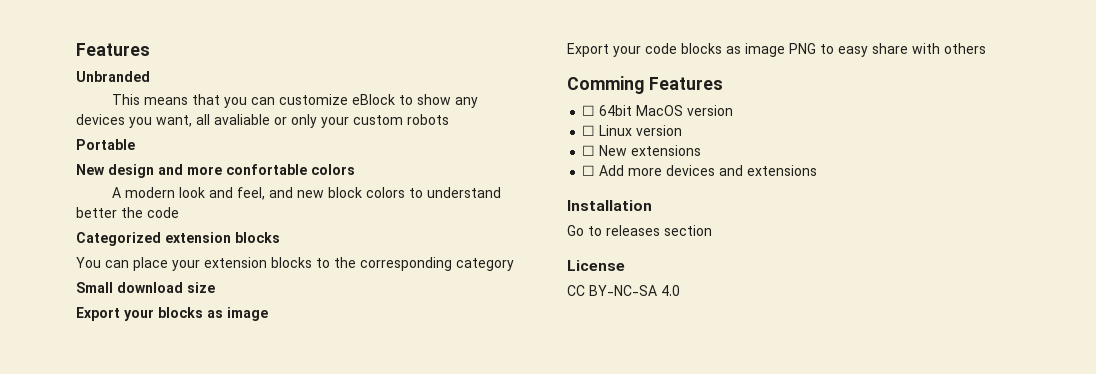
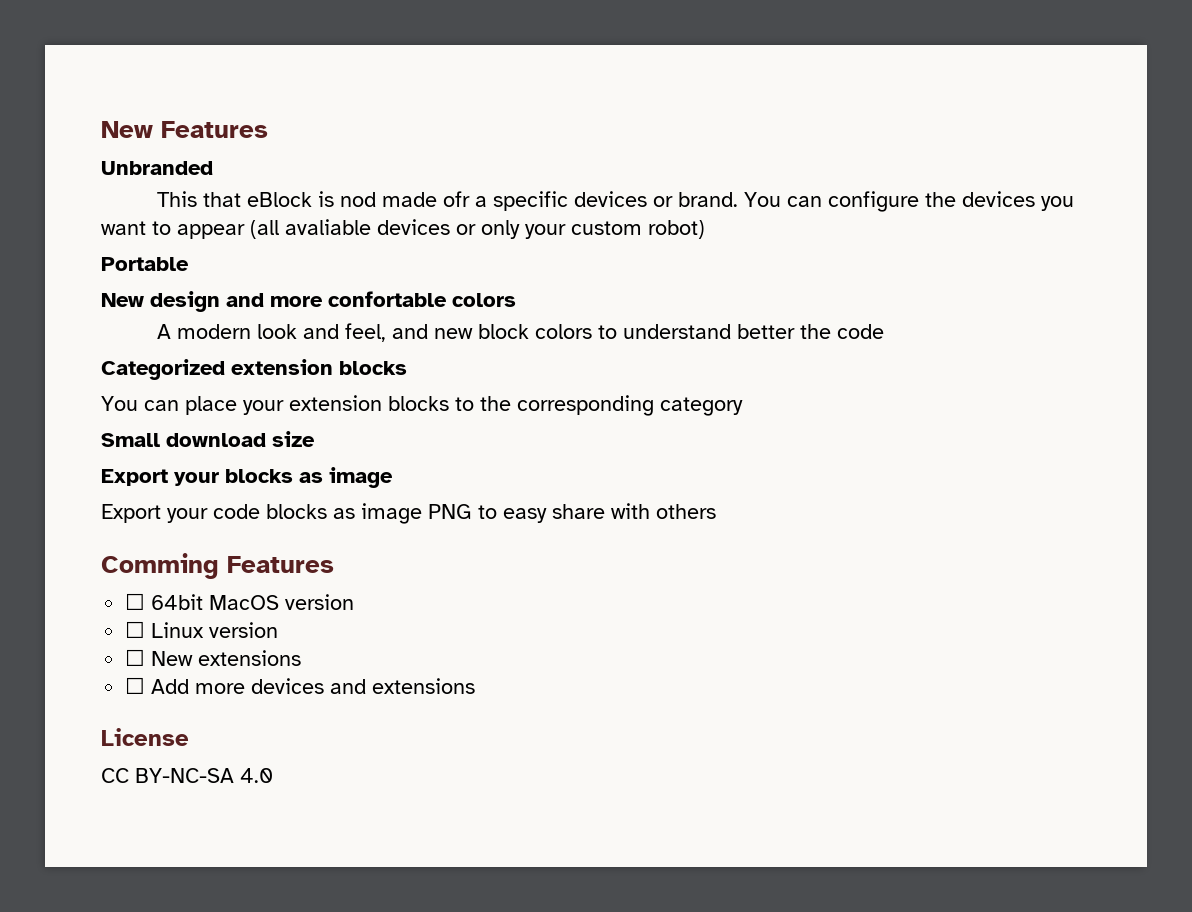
(76, 49) none -> [101,121,153,138] New
[143,94,478,108] [76,114,270,128] means that you can customize eBlock to show any devices you want, all avaliable -> [202,191,1074,212] [101,219,450,239] that eBlock is nod made ofr a specific devices or brand. You can configure the devices you want to appear (all avaliable devices
[407,114,449,125] robots -> [648,220,705,239] robot)
[567,200,652,211] [567,225,712,236] // Installation // Go to releases section -> (476, 686) none

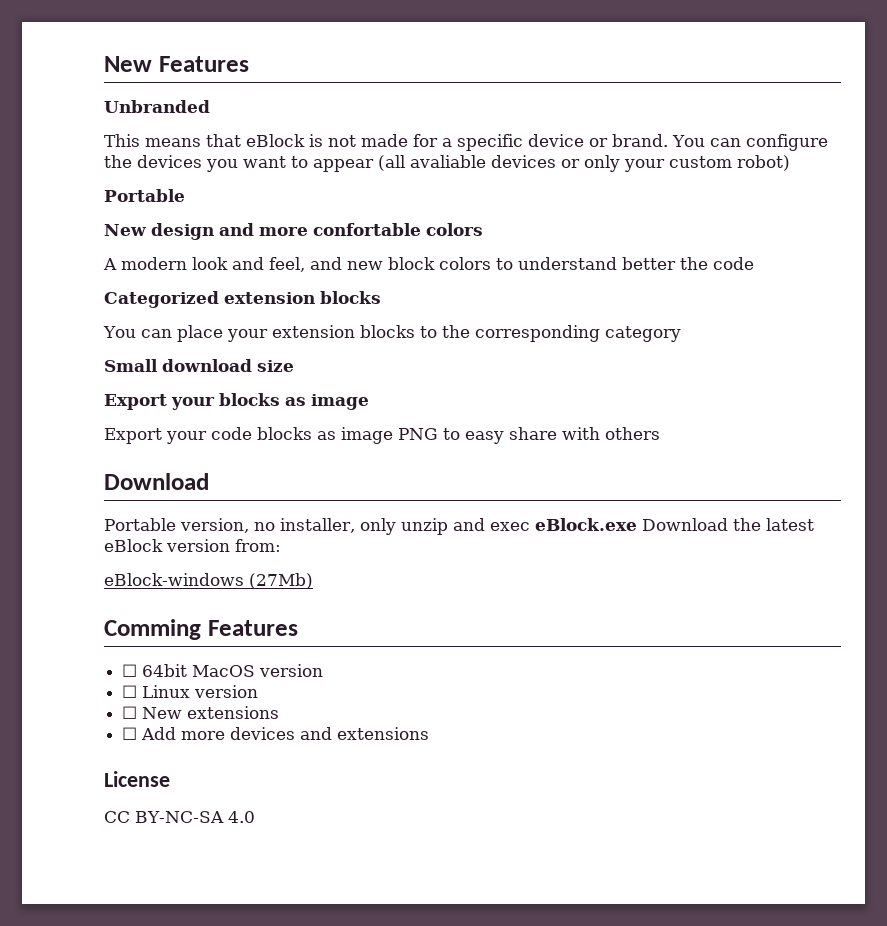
(197, 199) none -> [145,138,201,147] means
[339,191,470,207] nod made ofr -> [328,134,438,147] not made for
[573,191,647,207] devices -> [528,134,584,147] device
(716, 511) none -> [104,473,209,490] [104,518,814,535] [104,539,281,552] [104,573,313,589] // Download // Portable version, no installer, only unzip and exec eBlock.exe Download the latest eBlock version from: // eBlock-windows (27Mb)

